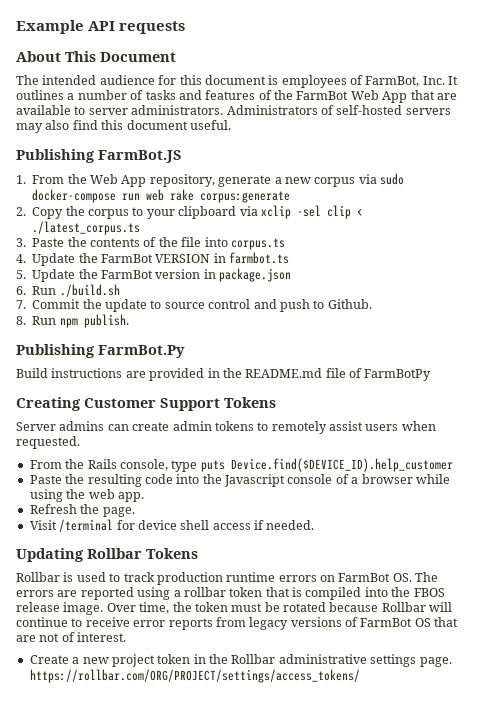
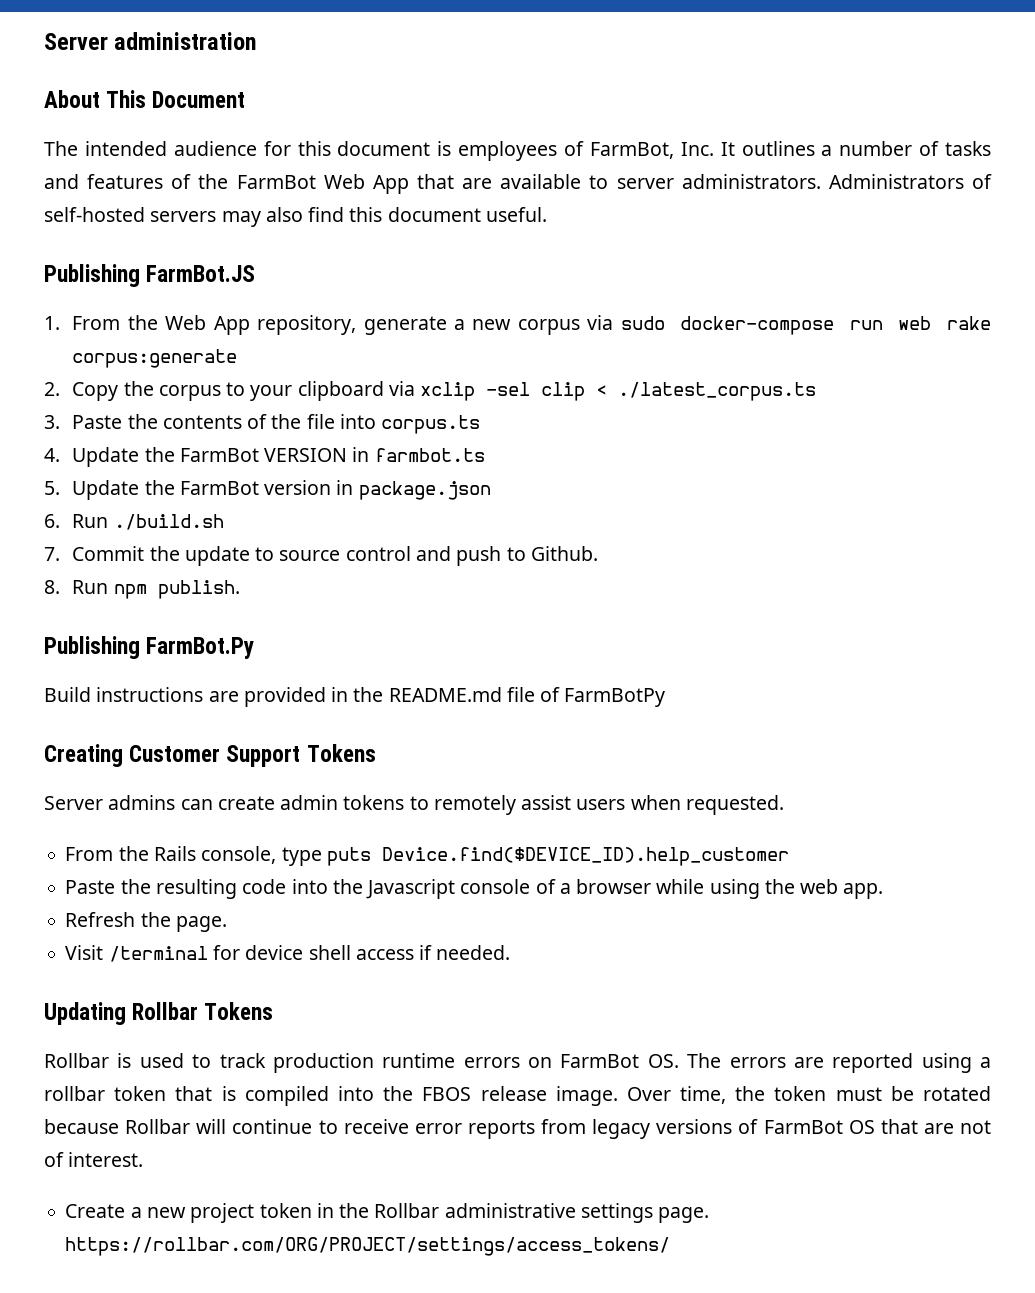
[16,20,186,34] Example API requests -> [44,32,258,50] Server administration

